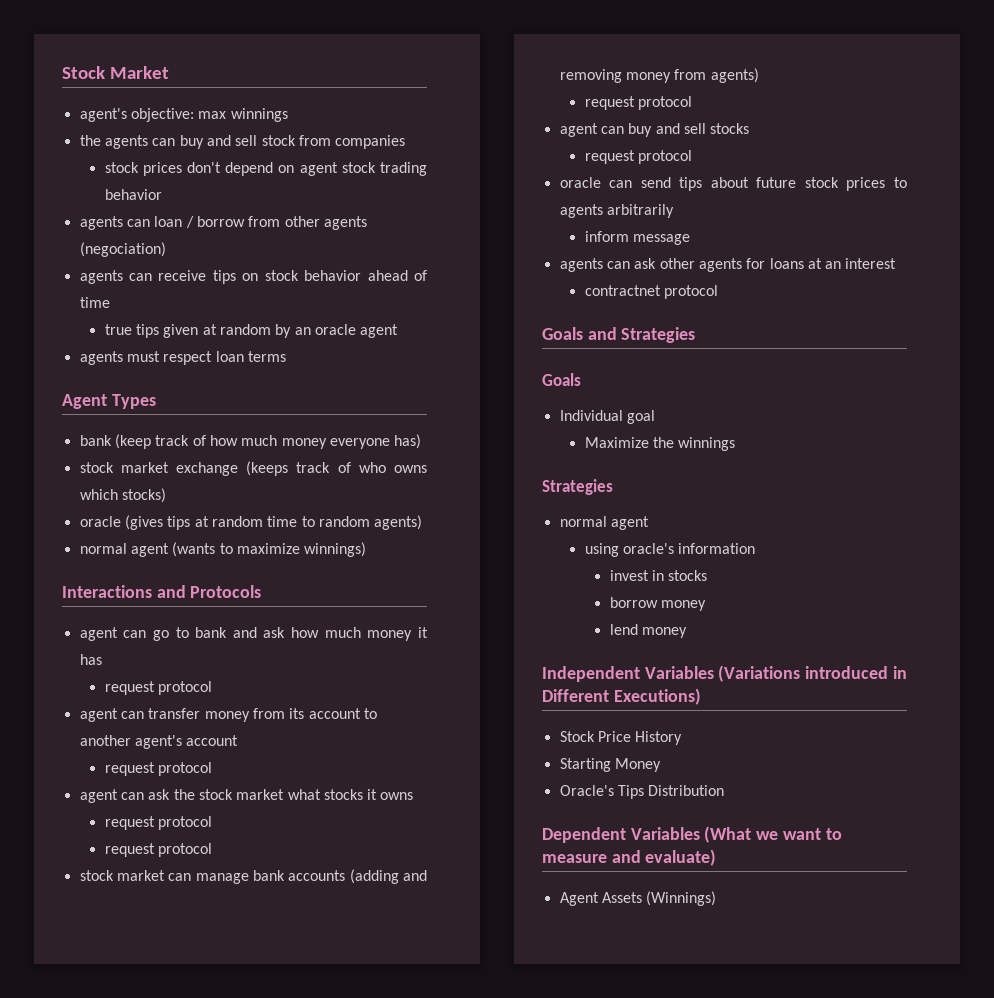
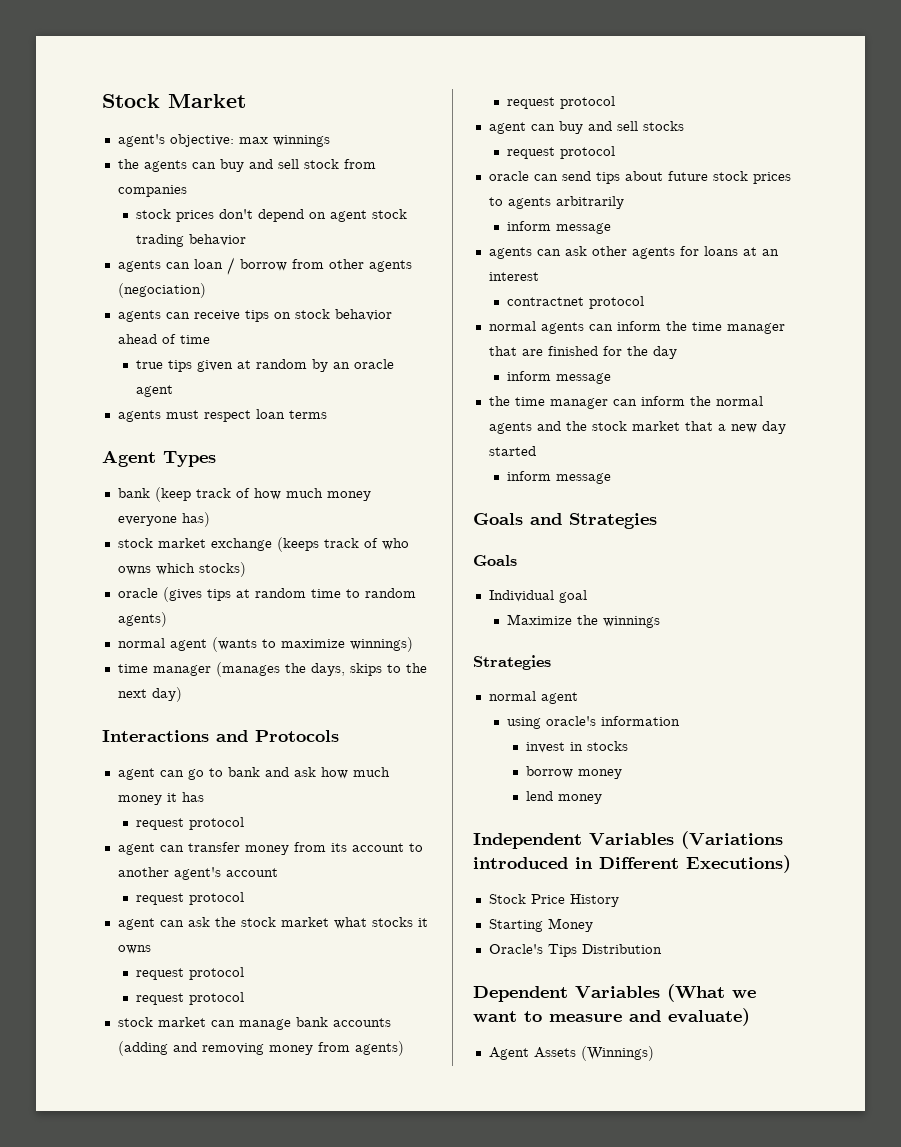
(367, 549) none -> [117,662,427,677] [117,687,182,702] // time manager (manages the days, skips to the next day)
(718, 292) none -> [488,321,785,334] [488,346,677,359] [507,371,612,384] [488,396,763,409] [488,421,786,434] [488,446,536,456] [507,471,612,484] // normal agents can inform the time manager that are finished for the day // inform message // the time manager can inform the normal agents and the stock market that a new day started // inform message

